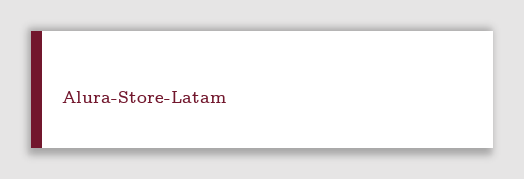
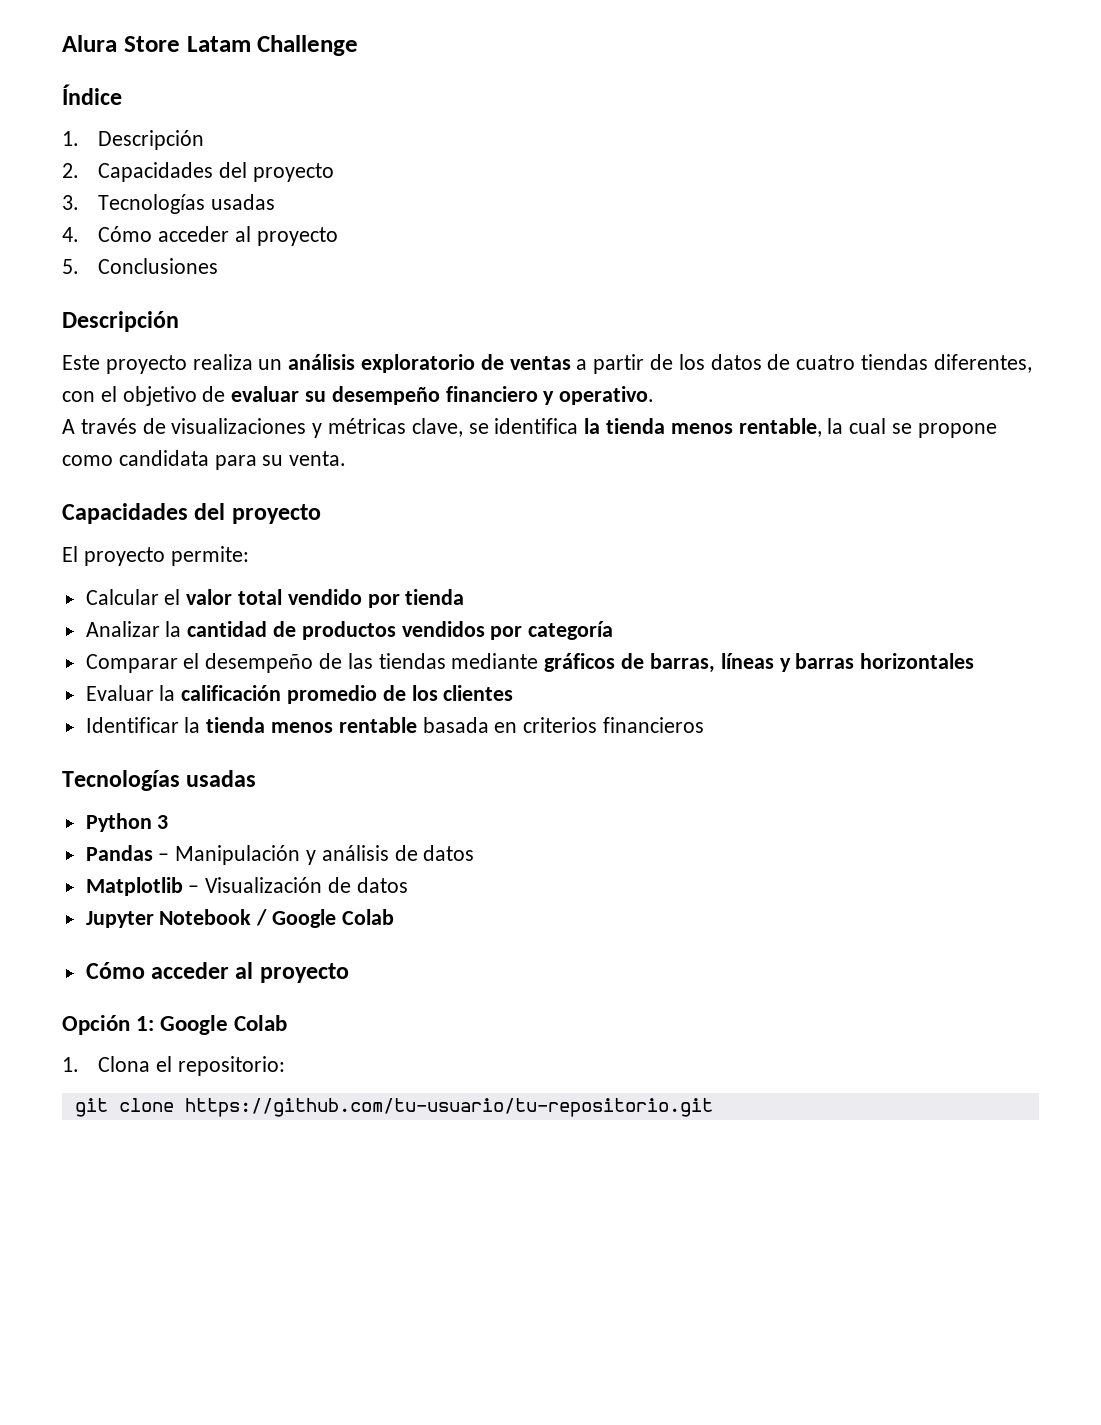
[62,91,226,103] Alura-Store-Latam -> [62,35,359,56] [62,84,122,105] [62,130,205,150] [62,162,334,182] [62,194,276,214] [62,226,338,246] [62,258,219,274] [62,311,179,332] [62,354,1032,374] [62,386,655,406] [62,418,997,438] [62,450,347,470] [62,503,321,524] [62,546,249,566] [85,589,465,608] [85,621,614,640] [85,653,975,673] [85,685,514,704] [85,717,705,733] [62,770,257,791] [85,813,169,832] [85,845,475,865] [85,877,408,896] [85,909,394,928] [85,962,349,983] [62,1015,288,1035] [62,1056,285,1076] [74,1098,713,1117] Alura Store Latam Challenge // Índice // 1. Descripción // 2. Capacidades del proyecto // 3. Tecnologías usadas // 4. Cómo acceder al proyecto // 5. Conclusiones // Descripción // Este proyecto realiza un análisis exploratorio de ventas a partir de los datos de cuatro tiendas diferentes, con el objetivo de evaluar su desempeño financiero y operativo. // A través de visualizaciones y métricas clave, se identifica la tienda menos rentable, la cual se propone como candidata para su venta. // Capacidades del proyecto // El proyecto permite: // Calcular el valor total vendido por tienda // Analizar la cantidad de productos vendidos por categoría // Comparar el desempeño de las tiendas mediante gráficos de barras, líneas y barras horizontales // Evaluar la calificación promedio de los clientes // Identificar la tienda menos rentable basada en criterios financieros // Tecnologías usadas // Python 3 // Pandas – Manipulación y análisis de datos // Matplotlib – Visualización de datos // Jupyter Notebook / Google Colab // Cómo acceder al proyecto // Opción 1: Google Colab // 1. Clona el repositorio: // git clone https://github.com/tu-usuario/tu-repositorio.git

